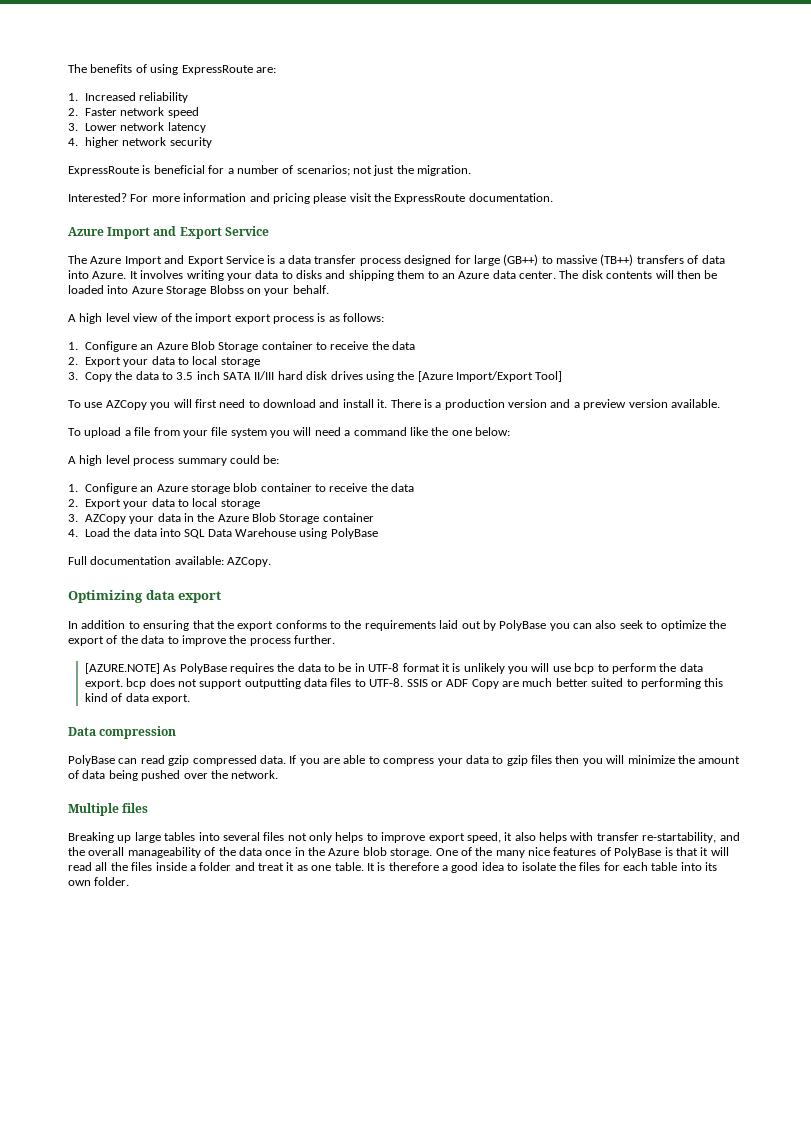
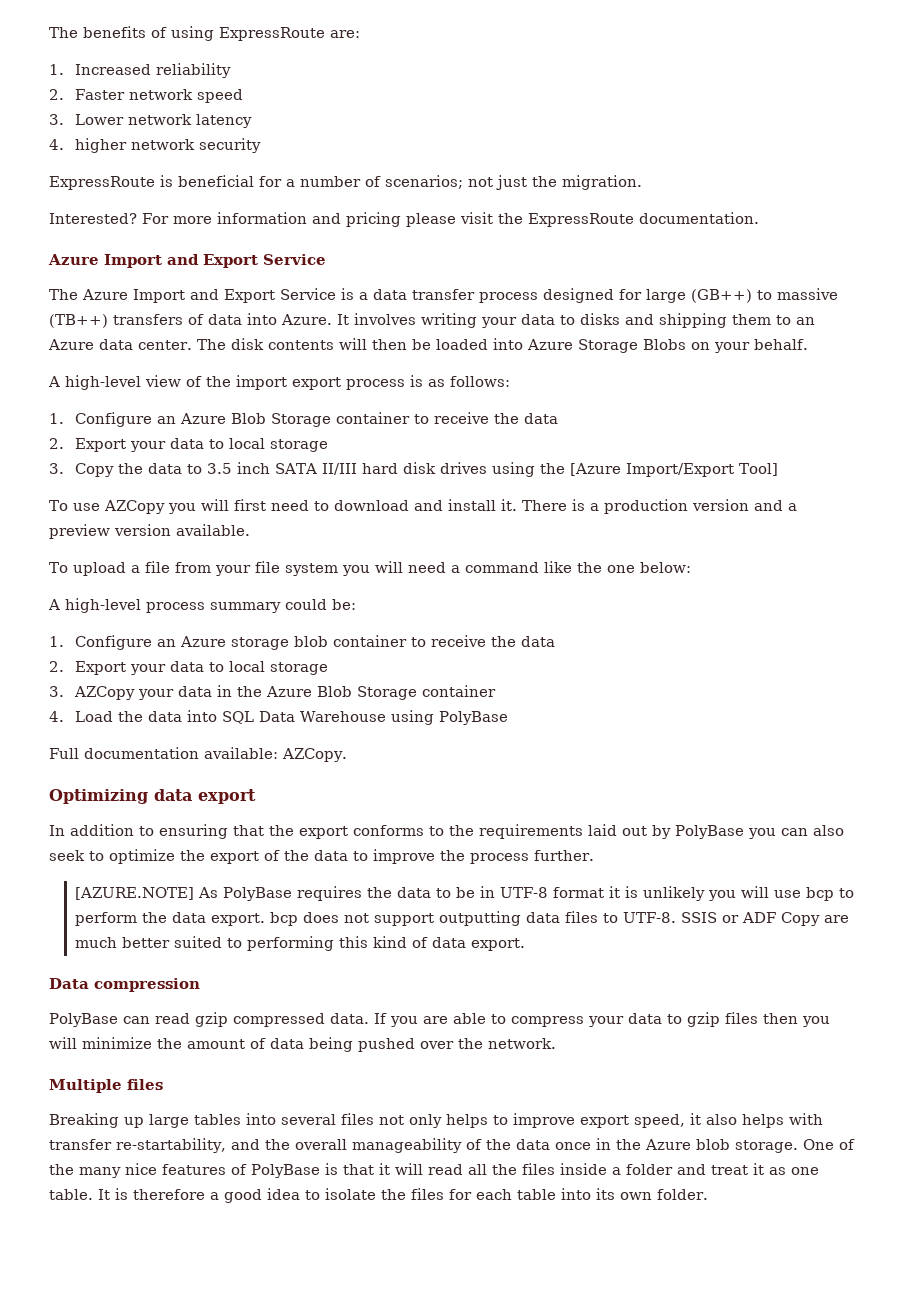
[209,285,244,294] Blobss -> [642,339,686,350] Blobs
[79,313,130,324] high level -> [65,375,141,390] high-level
[79,455,130,466] high level -> [65,598,141,613] high-level

